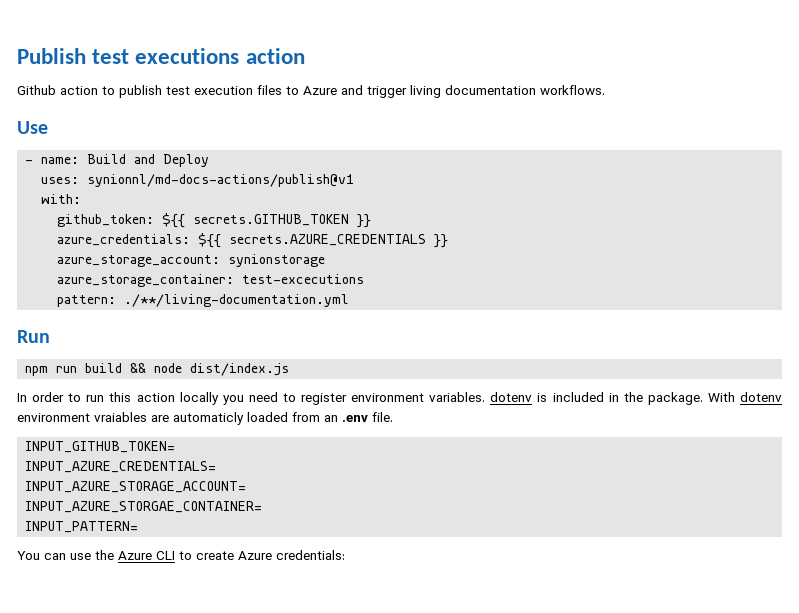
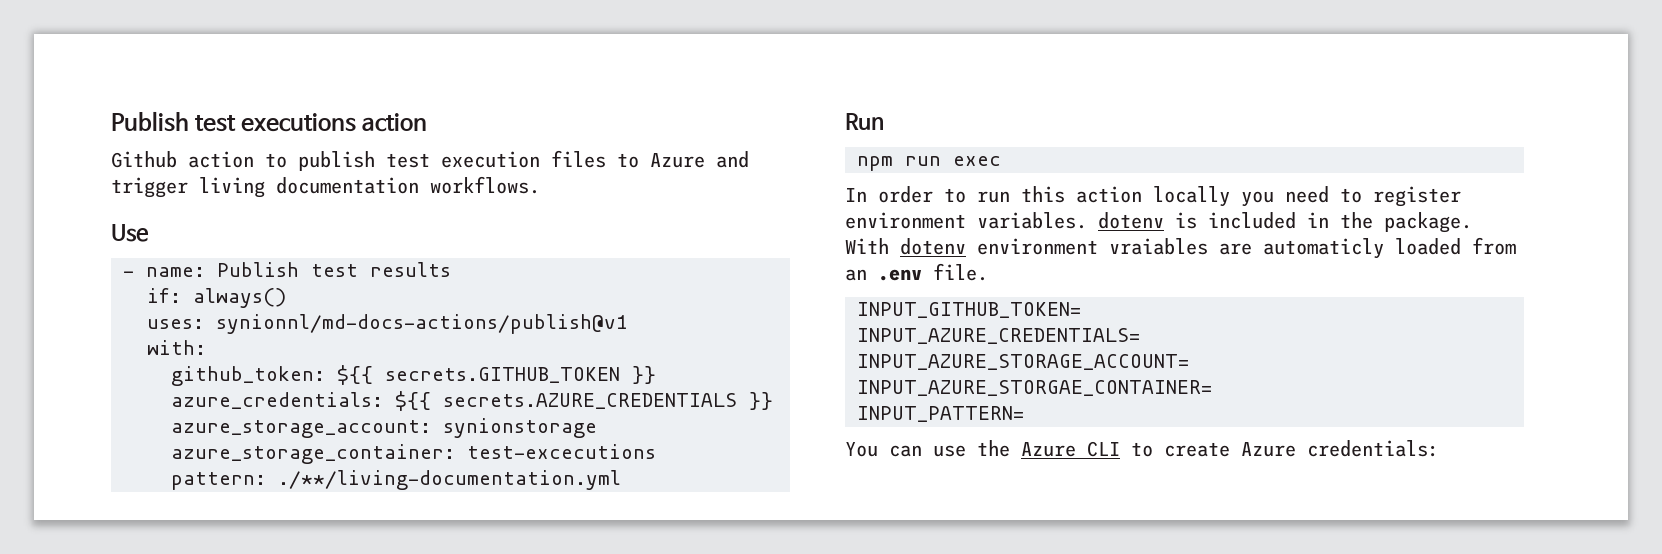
[87,154,210,167] Build and Deploy -> [217,262,451,277] [147,288,286,308] Publish test results // if: always()
[85,363,290,376] build && node dist/index.js -> [953,156,1001,166] exec

